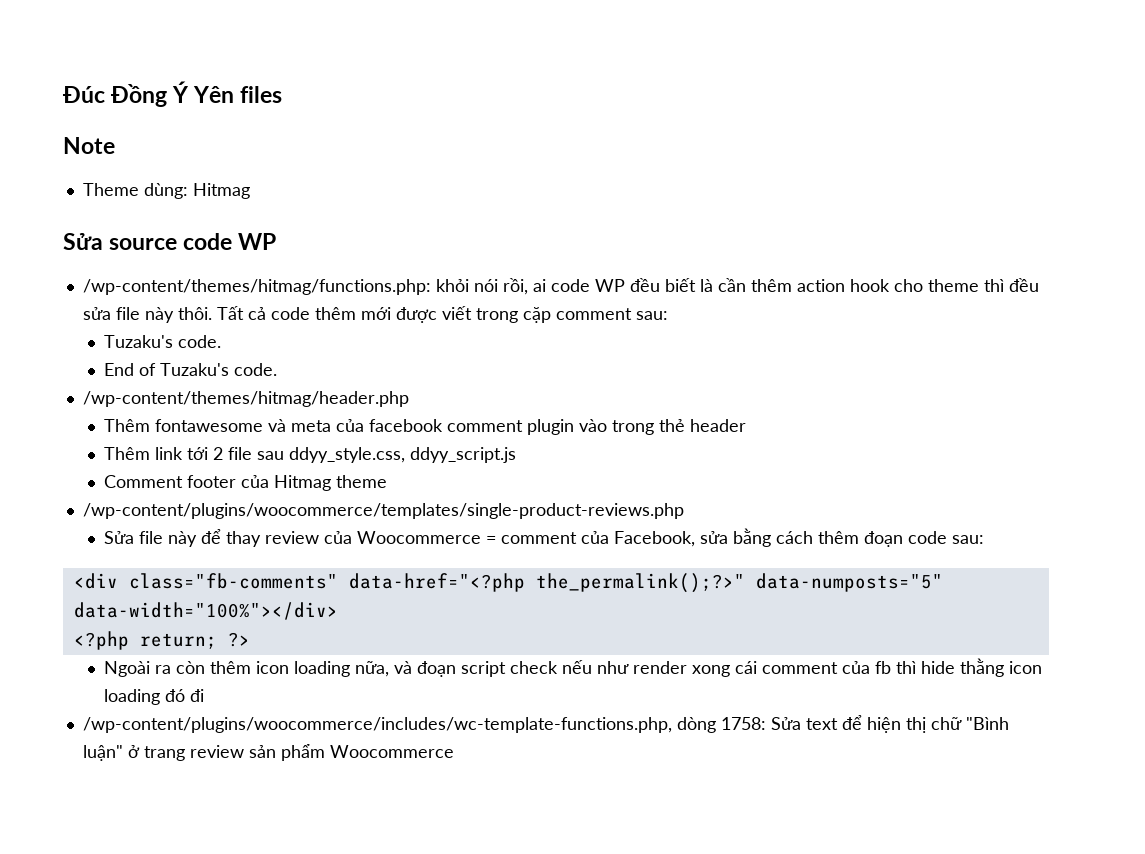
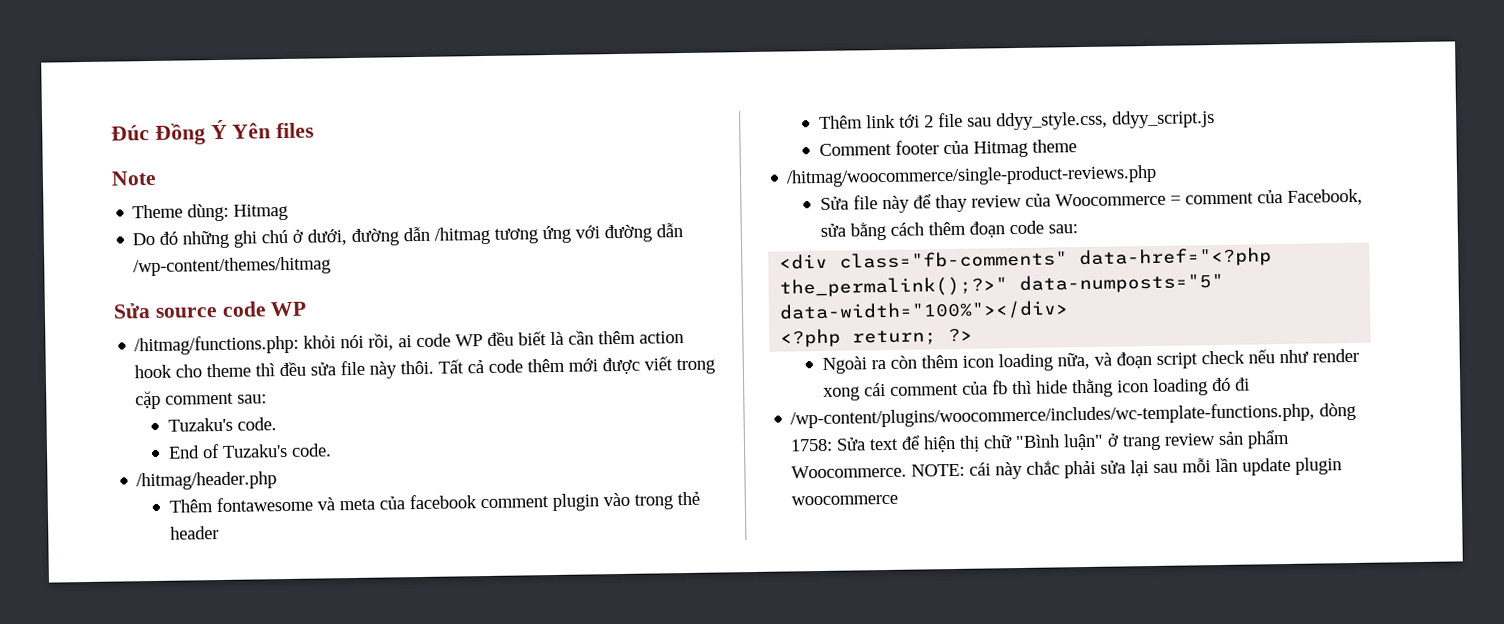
(250, 191) none -> [132,223,684,249] [133,256,332,277] // Do đó những ghi chú ở dưới, đường dẫn /hitmag tương ứng với đường dẫn /wp-content/themes/hitmag
[82,279,431,295] /wp-content/themes/hitmag/functions.php: -> [134,334,300,356] /hitmag/functions.php:
[82,391,409,407] /wp-content/themes/hitmag/header.php -> [136,471,278,491] /hitmag/header.php
[82,503,684,519] /wp-content/plugins/woocommerce/templates/single-product-reviews.php -> [786,164,1158,188] /hitmag/woocommerce/single-product-reviews.php
[329,745,454,758] Woocommerce -> [791,457,1343,480] [791,494,899,506] Woocommerce. NOTE: cái này chắc phải sửa lại sau mỗi lần update plugin woocommerce

